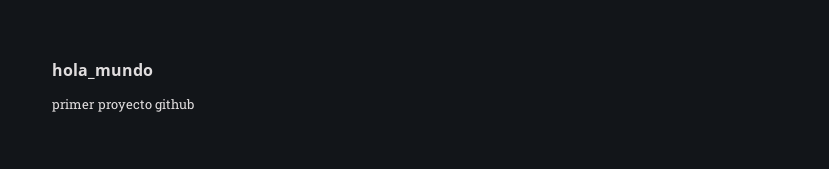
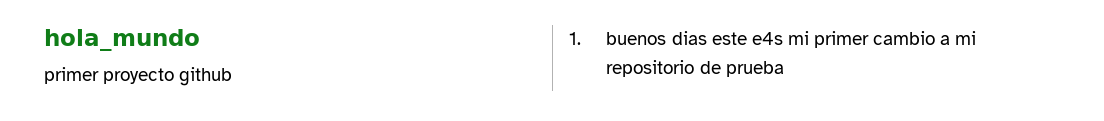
(195, 105) none -> [569,31,977,48] [606,60,784,77] // 1. buenos dias este e4s mi primer cambio a mi repositorio de prueba

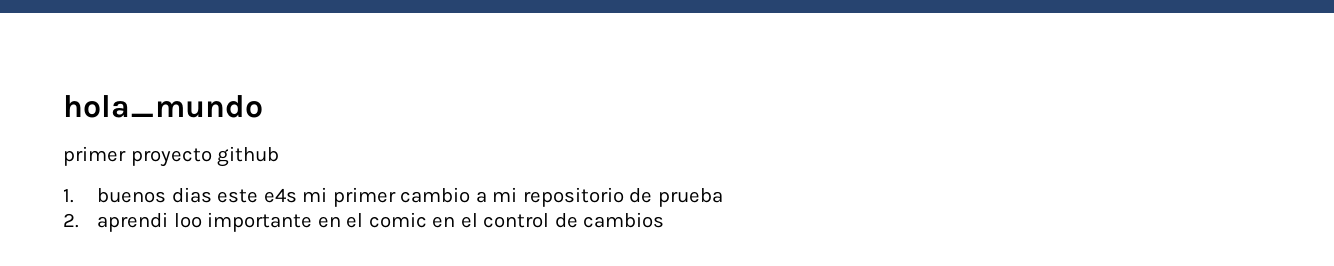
(784, 69) none -> [63,212,665,232] // 2. aprendi loo importante en el comic en el control de cambios

